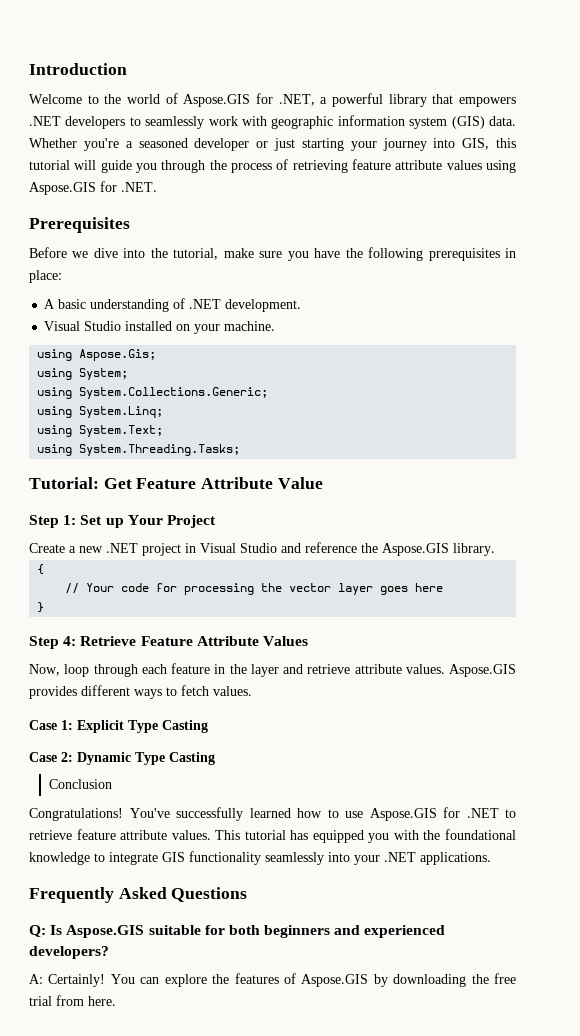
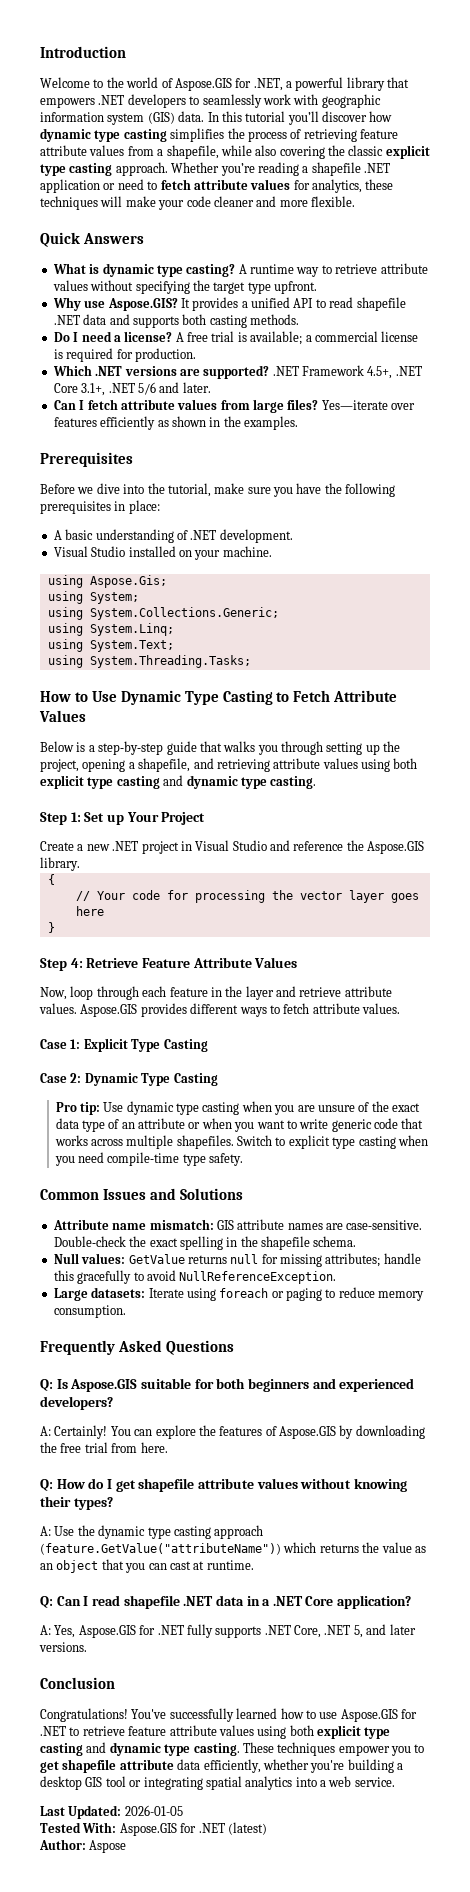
[29,138,516,151] [29,160,206,173] Whether you're a seasoned developer or just starting your journey into GIS, this tutorial will guide you through -> [207,111,393,125] [40,128,225,142] In this tutorial you’ll discover how dynamic type casting simplifies
[485,160,516,173] [29,181,157,195] using Aspose.GIS for .NET. -> [127,145,430,159] [40,162,390,176] [40,179,394,193] [40,196,355,210] [40,232,144,247] [52,263,428,277] [52,280,317,294] [52,297,406,311] [53,314,299,328] [53,331,419,345] [53,348,196,362] [52,365,422,379] [53,382,211,396] [53,399,416,413] [53,416,298,430] from a shapefile, while also covering the classic explicit type casting approach. Whether you’re reading a shapefile .NET application or need to fetch attribute values for analytics, these techniques will make your code cleaner and more flexible. // Quick Answers // What is dynamic type casting? A runtime way to retrieve attribute values without specifying the target type upfront. // Why use Aspose.GIS? It provides a unified API to read shapefile .NET data and supports both casting methods. // Do I need a license? A free trial is available; a commercial license is required for production. // Which .NET versions are supported? .NET Framework 4.5+, .NET Core 3.1+, .NET 5/6 and later. // Can I fetch attribute values from large files? Yes—iterate over features efficiently as shown in the examples.
[29,477,323,489] Tutorial: Get Feature Attribute Value -> [40,690,398,705] [39,710,86,722] [40,741,401,755] [40,758,418,772] [40,775,317,789] How to Use Dynamic Type Casting to Fetch Attribute Values // Below is a step‑by‑step guide that walks you through setting up the project, opening a shapefile, and retrieving attribute values using both explicit type casting and dynamic type casting.
(209, 690) none -> [312,1003,360,1014] attribute
[48,779,112,789] [29,807,516,821] [29,829,516,843] [29,851,491,865] Conclusion // Congratulations! You've successfully learned how to use Aspose.GIS for .NET to retrieve feature attribute values. This tutorial has equipped you with the foundational knowledge to integrate GIS functionality seamlessly into your .NET applications. -> [55,1101,420,1115] [55,1118,424,1132] [54,1135,428,1149] [54,1152,243,1166] [40,1188,243,1200] [52,1219,423,1230] [53,1236,357,1250] [53,1253,421,1267] [53,1270,337,1284] [53,1287,425,1301] [53,1305,126,1318] Pro tip: Use dynamic type casting when you are unsure of the exact data type of an attribute or when you want to write generic code that works across multiple shapefiles. Switch to explicit type casting when you need compile‑time type safety. // Common Issues and Solutions // Attribute name mismatch: GIS attribute names are case‑sensitive. Double‑check the exact spelling in the shapefile schema. // Null values: GetValue returns null for missing attributes; handle this gracefully to avoid NullReferenceException. // Large datasets: Iterate using foreach or paging to reduce memory consumption.
(116, 1001) none -> [40,1478,407,1492] [40,1496,113,1510] [40,1525,264,1539] [40,1542,426,1555] [40,1559,254,1573] [40,1595,412,1609] [40,1624,416,1638] [39,1642,87,1652] [40,1677,115,1689] [40,1708,417,1722] [40,1725,391,1739] [40,1742,425,1756] [40,1759,403,1773] [40,1776,395,1790] [40,1805,183,1819] [40,1822,267,1836] [39,1839,127,1853] // Q: How do I get shapefile attribute values without knowing their types? // A: Use the dynamic type casting approach (feature.GetValue("attributeName")) which returns the value as an object that you can cast at runtime. // Q: Can I read shapefile .NET data in a .NET Core application? // A: Yes, Aspose.GIS for .NET fully supports .NET Core, .NET 5, and later versions. // Conclusion // Congratulations! You've successfully learned how to use Aspose.GIS for .NET to retrieve feature attribute values using both explicit type casting and dynamic type casting. These techniques empower you to get shapefile attribute data efficiently, whether you're building a desktop GIS tool or integrating spatial analytics into a web service. // Last Updated: 2026-01-05 // Tested With: Aspose.GIS for .NET (latest) // Author: Aspose

